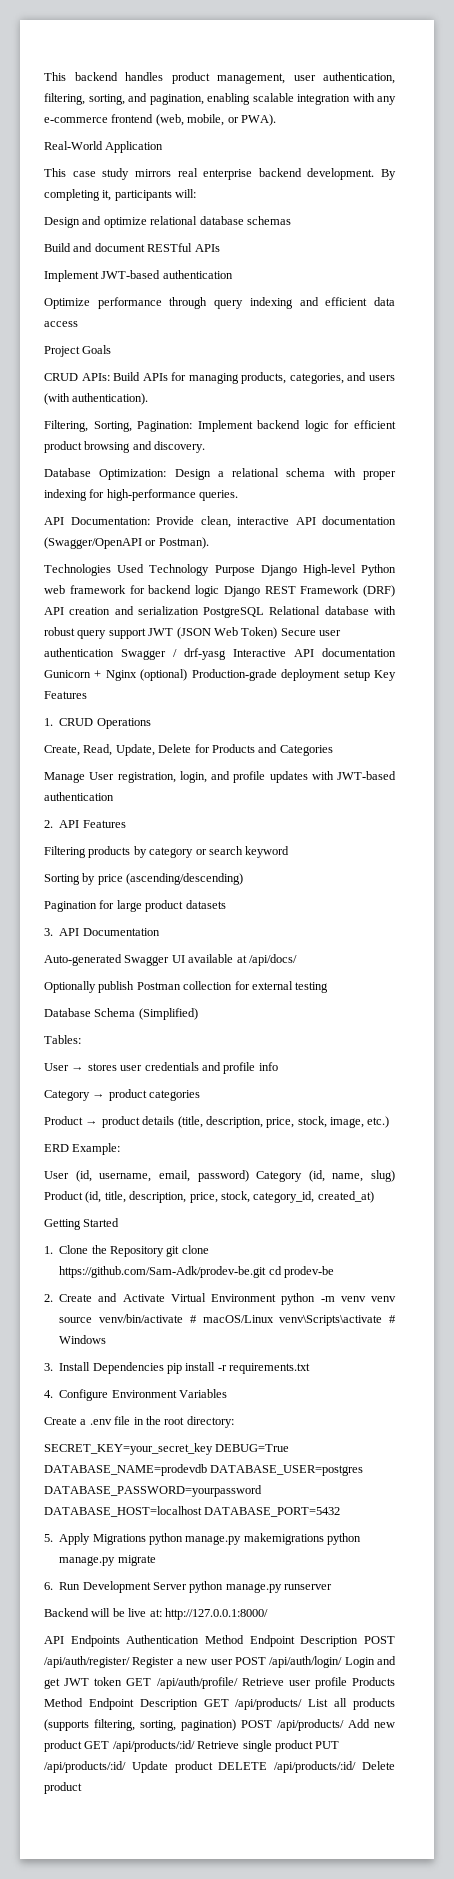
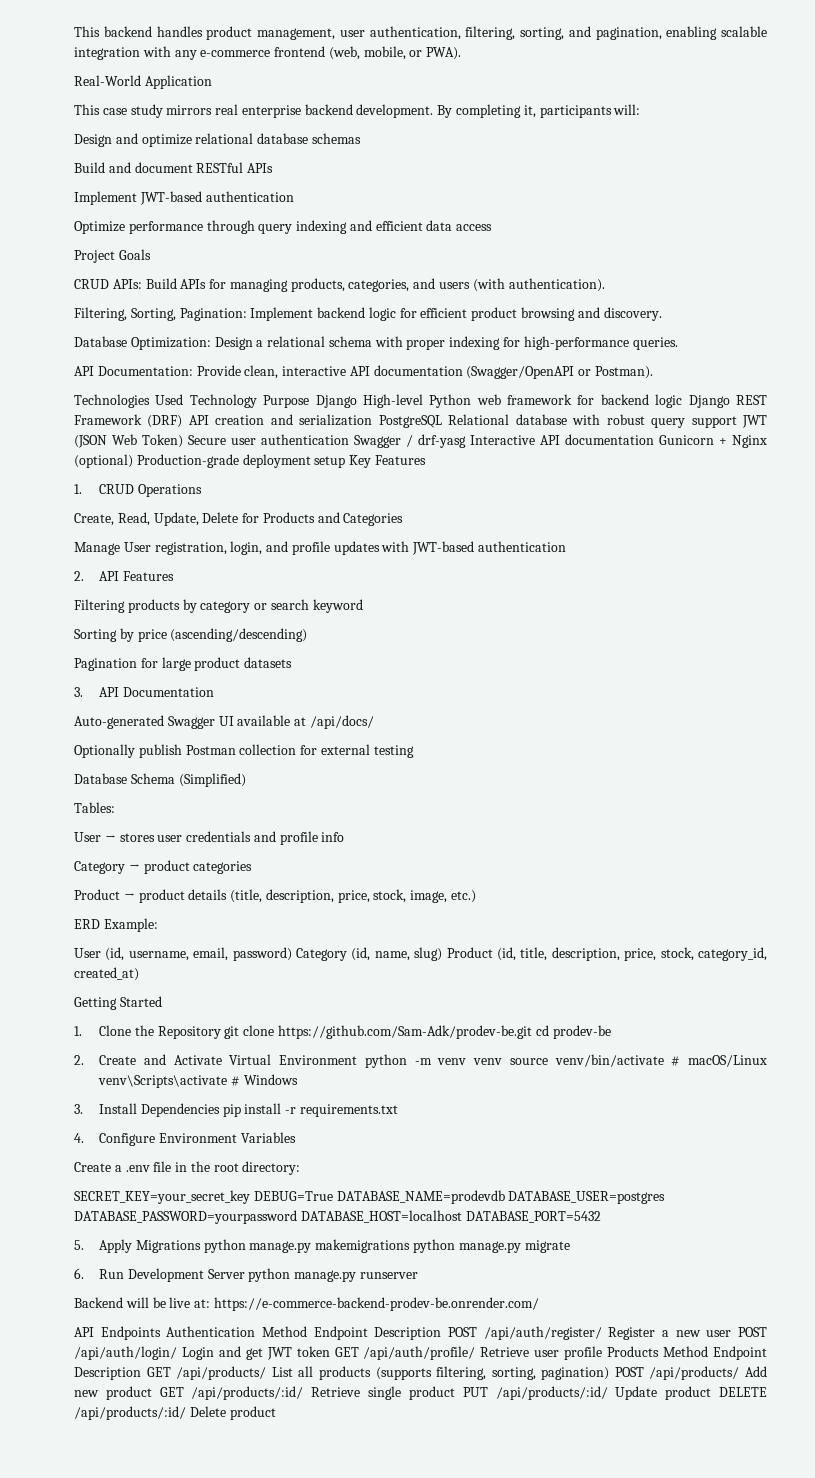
[164,1608,268,1620] http://127.0.0.1:8000/ -> [213,1297,539,1311] https://e-commerce-backend-prodev-be.onrender.com/

